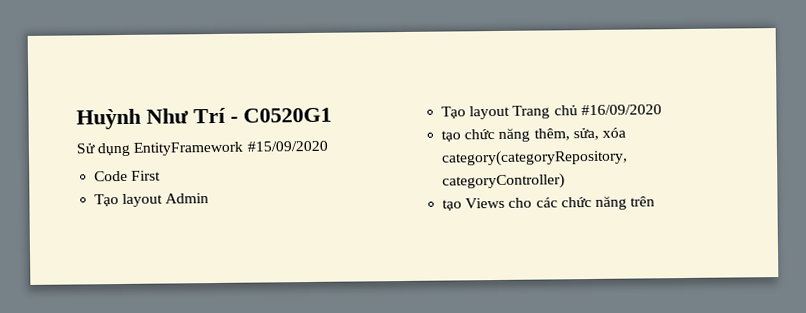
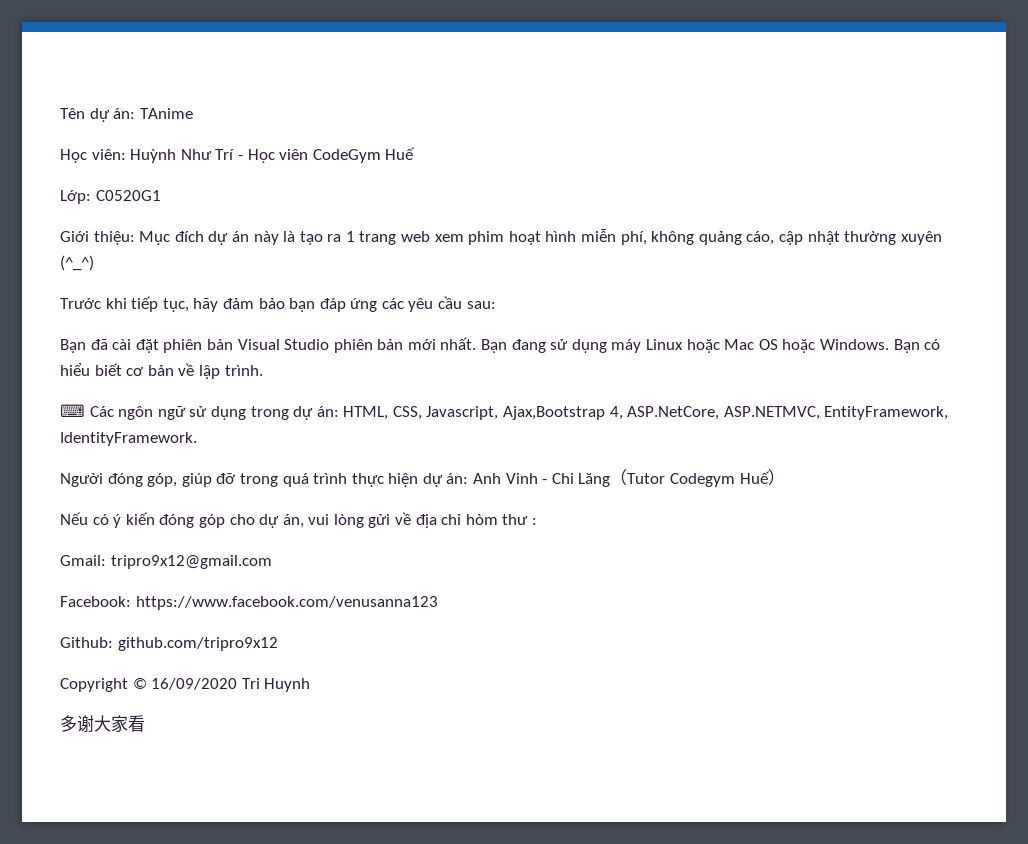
[76,107,332,130] [76,140,328,157] [94,170,162,182] [94,193,210,207] [441,104,662,120] [441,127,626,142] [441,149,629,167] [442,173,566,190] [442,195,656,211] Huỳnh Như Trí - C0520G1 // Sử dụng EntityFramework #15/09/2020 // Code First // Tạo layout Admin // Tạo layout Trang chủ #16/09/2020 // tạo chức năng thêm, sửa, xóa category(categoryRepository, categoryController) // tạo Views cho các chức năng trên -> [60,108,193,122] [60,147,416,163] [60,190,161,204] [60,229,942,245] [60,255,94,271] [60,296,496,312] [60,337,941,353] [60,363,263,379] [60,404,949,420] [60,432,197,446] [60,469,785,487] [60,512,538,528] [60,555,272,569] [60,596,438,610] [60,637,278,651] [60,678,311,692] [60,715,145,733] Tên dự án: TAnime // Học viên: Huỳnh Như Trí - Học viên CodeGym Huế // Lớp: C0520G1 // Giới thiệu: Mục đích dự án này là tạo ra 1 trang web xem phim hoạt hình miễn phí, không quảng cáo, cập nhật thường xuyên (^_^) // Trước khi tiếp tục, hãy đảm bảo bạn đáp ứng các yêu cầu sau: // Bạn đã cài đặt phiên bản Visual Studio phiên bản mới nhất. Bạn đang sử dụng máy Linux hoặc Mac OS hoặc Windows. Bạn có hiểu biết cơ bản về lập trình. // ⌨ Các ngôn ngữ sử dụng trong dự án: HTML, CSS, Javascript, Ajax,Bootstrap 4, ASP.NetCore, ASP.NETMVC, EntityFramework, IdentityFramework. // Người đóng góp, giúp đỡ trong quá trình thực hiện dự án: Anh Vinh - Chi Lăng（Tutor Codegym Huế） // Nếu có ý kiến đóng góp cho dự án, vui lòng gửi về địa chỉ hòm thư : // Gmail: tripro9x12@gmail.com // Facebook: https://www.facebook.com/venusanna123 // Github: github.com/tripro9x12 // Copyright © 16/09/2020 Tri Huynh // 多谢大家看

